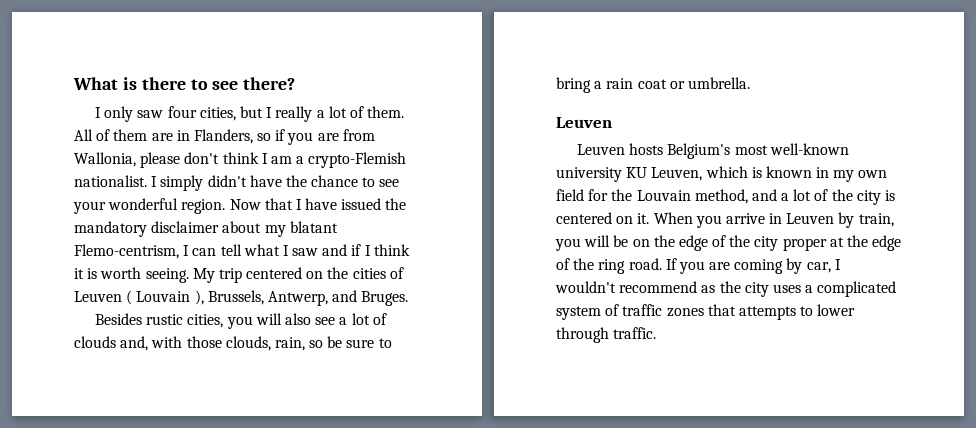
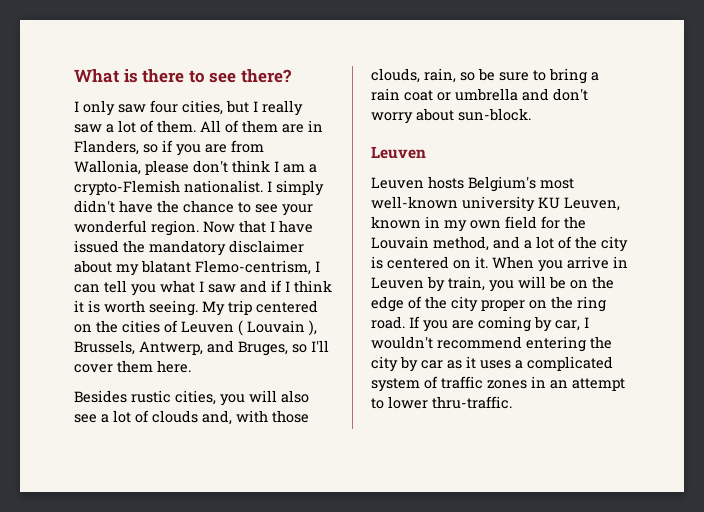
(313, 114) none -> [74,124,102,133] saw
(242, 250) none -> [131,284,156,296] you
[361,291,409,306] Bruges. -> [238,340,329,356] [74,360,191,373] Bruges, so I'll cover them here.
[687,77,750,89] umbrella. -> [455,88,588,101] [371,108,531,124] umbrella and don't worry about sun-block.
[705,166,762,178] which is -> (620, 204) none
[829,235,902,251] [556,258,570,270] at the edge of -> [529,300,547,309] on
[701,281,769,297] as the city -> [526,336,612,352] [371,356,476,372] entering the city by car as it
[707,304,856,320] [556,327,657,343] that attempts to lower through traffic. -> [531,376,625,391] [371,396,512,409] in an attempt to lower thru-traffic.

